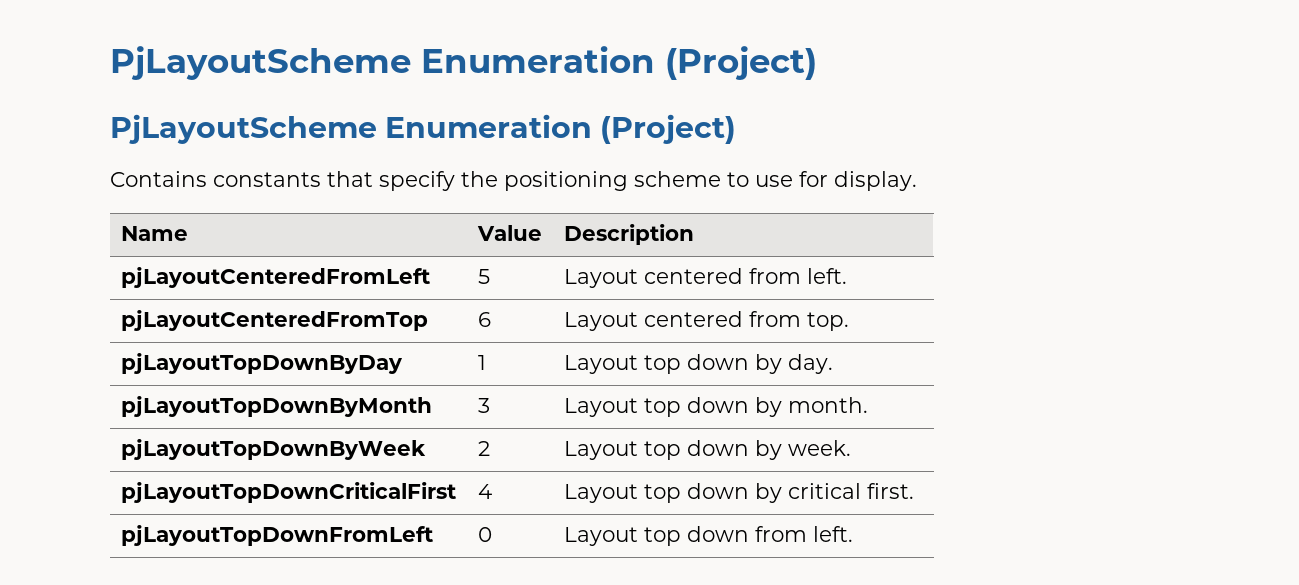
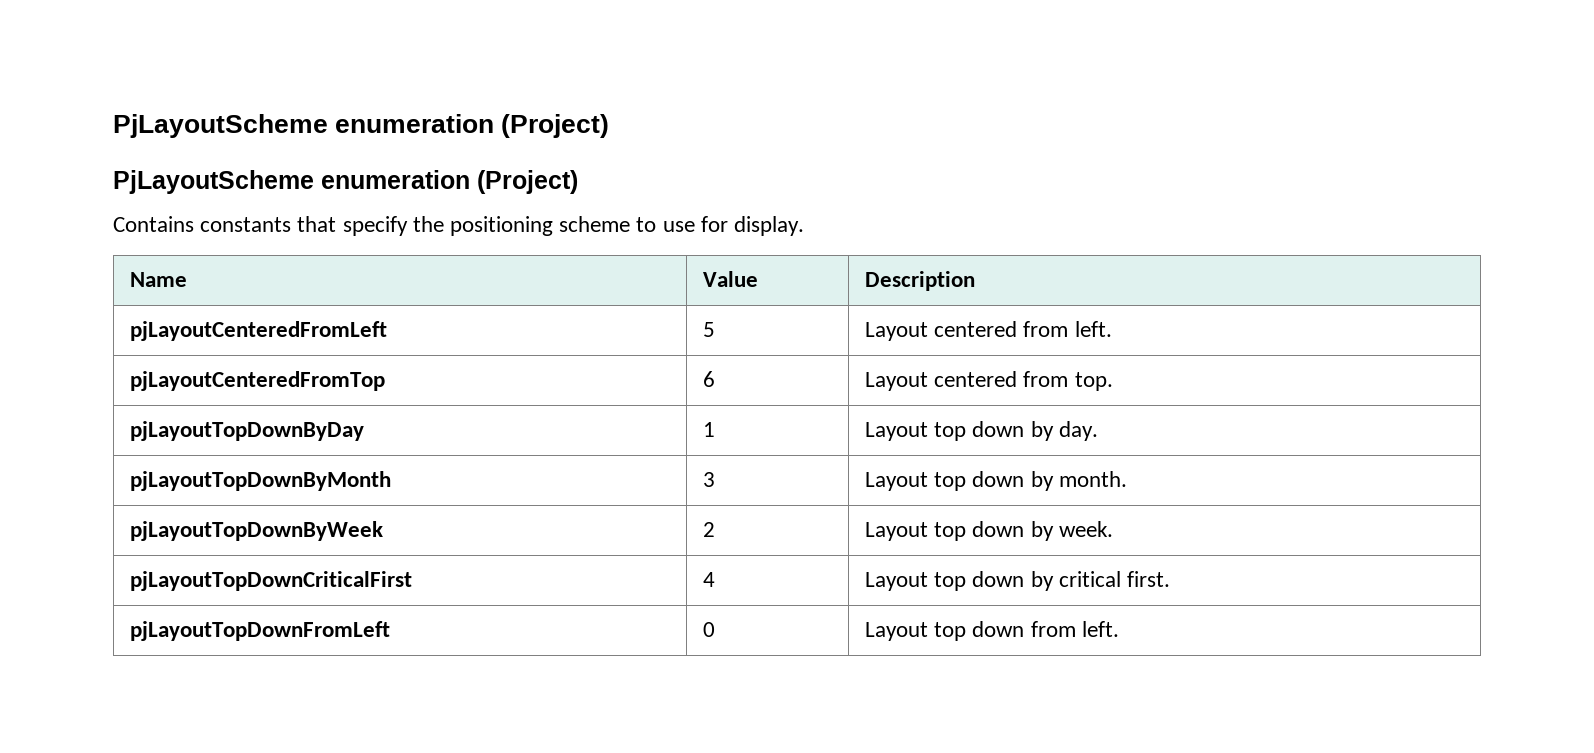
[110,46,655,80] PjLayoutScheme Enumeration -> [113,114,495,138] PjLayoutScheme enumeration
[385,114,593,138] Enumeration -> [321,170,470,189] enumeration

